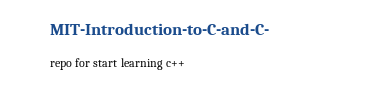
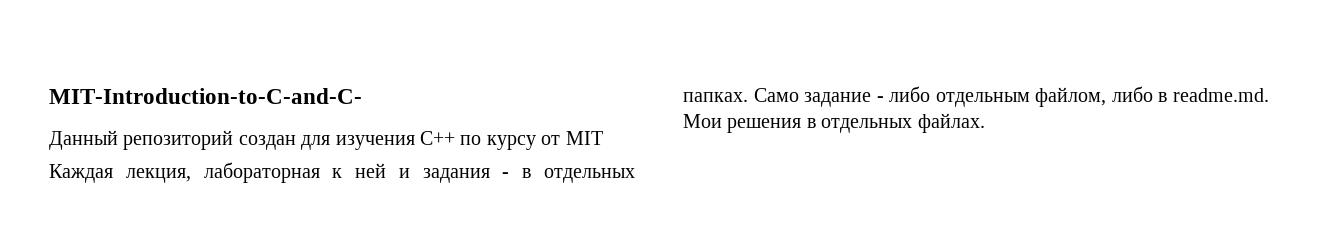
[50,58,185,70] repo for start learning c++ -> [49,130,603,150] [49,162,635,183] [683,86,1269,107] [683,113,985,133] Данный репозиторий создан для изучения C++ по курсу от MIT // Каждая лекция, лабораторная к ней и задания - в отдельных папках. Само задание - либо отдельным файлом, либо в readme.md. Мои решения в отдельных файлах.

